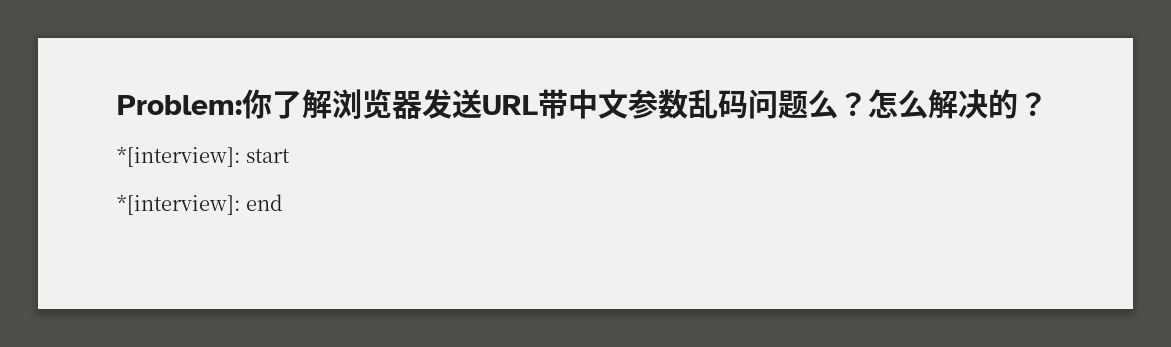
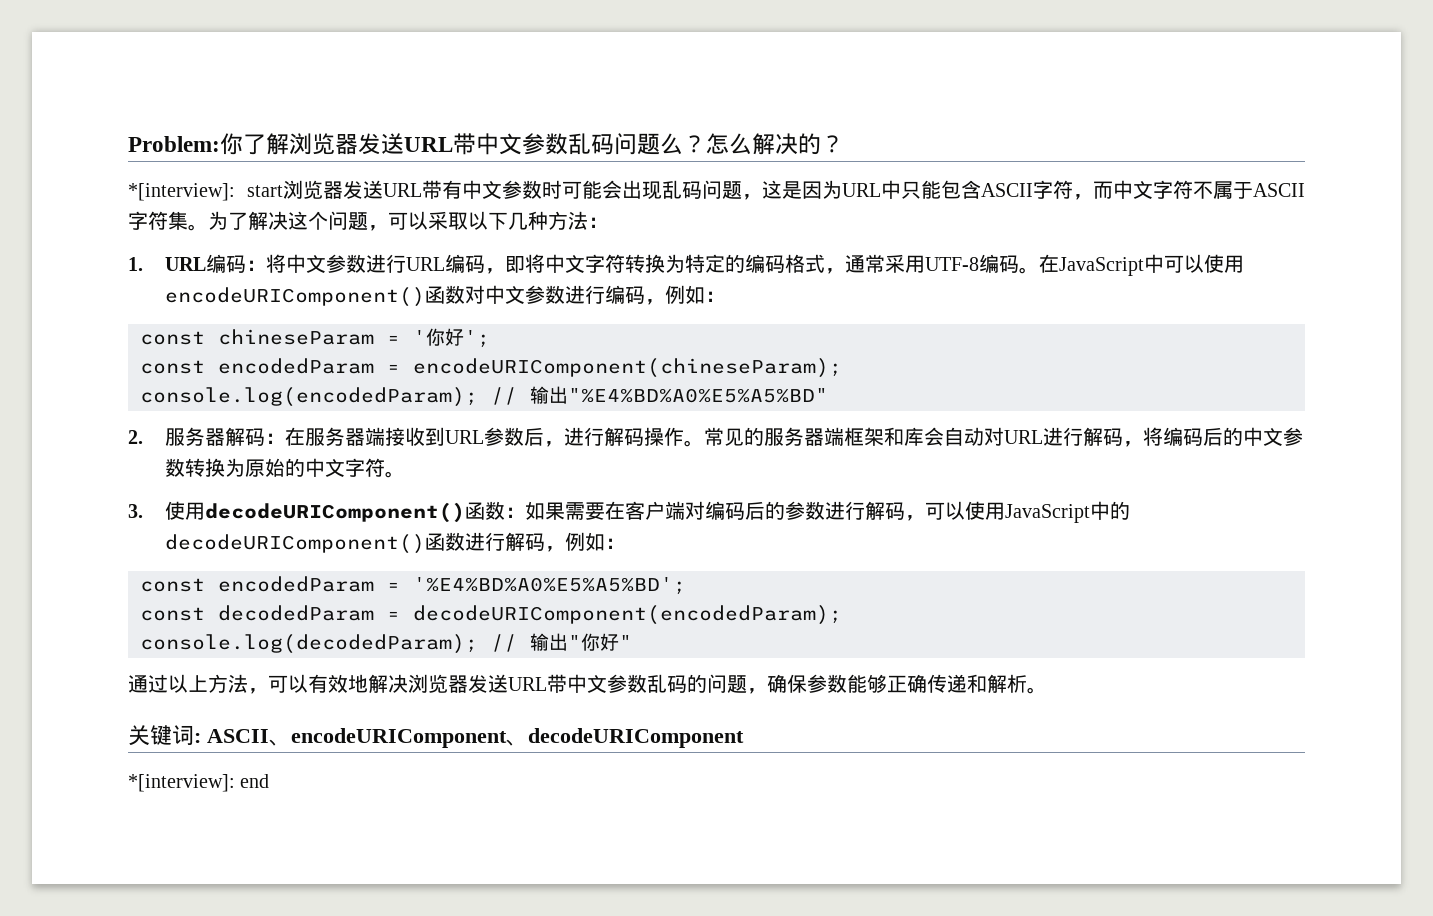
(291, 155) none -> [282,180,1305,200] [128,211,608,231] [128,254,1245,276] [165,285,726,307] [140,328,490,348] [140,358,842,378] [140,386,828,407] [128,427,1304,447] [165,458,406,478] [128,501,1131,523] [165,532,626,554] [140,576,686,595] [140,605,842,625] [140,633,632,654] [128,674,1047,694] [128,725,744,748] 浏览器发送URL带有中文参数时可能会出现乱码问题，这是因为URL中只能包含ASCII字符，而中文字符不属于ASCII字符集。为了解决这个问题，可以采取以下几种方法： // 1. URL编码：将中文参数进行URL编码，即将中文字符转换为特定的编码格式，通常采用UTF-8编码。在JavaScript中可以使用encodeURIComponent()函数对中文参数进行编码，例如： // const chineseParam = '你好'; // const encodedParam = encodeURIComponent(chineseParam); // console.log(encodedParam); // 输出"%E4%BD%A0%E5%A5%BD" // 2.服务器解码：在服务器端接收到URL参数后，进行解码操作。常见的服务器端框架和库会自动对URL进行解码，将编码后的中文参数转换为原始的中文字符。 // 3.使用decodeURIComponent()函数：如果需要在客户端对编码后的参数进行解码，可以使用JavaScript中的decodeURIComponent()函数进行解码，例如： // const encodedParam = '%E4%BD%A0%E5%A5%BD'; // const decodedParam = decodeURIComponent(encodedParam); // console.log(decodedParam); // 输出"你好" // 通过以上方法，可以有效地解决浏览器发送URL带中文参数乱码的问题，确保参数能够正确传递和解析。 // 关键词: ASCII、encodeURIComponent、decodeURIComponent

